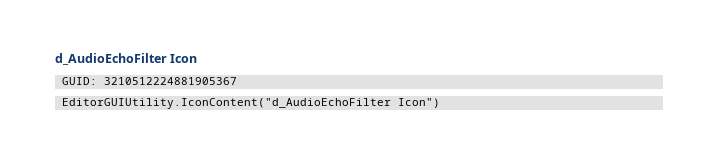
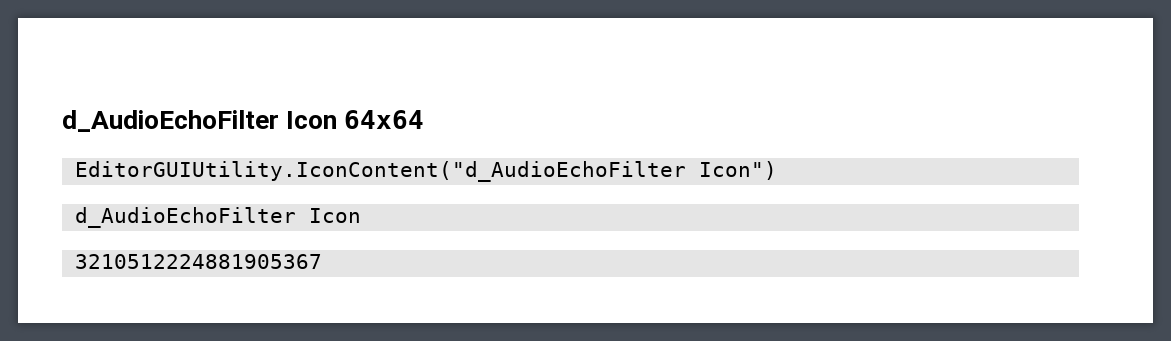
[55,53,198,65] [61,77,97,85] d_AudioEchoFilter Icon // GUID: -> [62,110,425,132] [74,161,777,182] [74,207,361,228] d_AudioEchoFilter Icon 64x64 // EditorGUIUtility.IconContent("d_AudioEchoFilter Icon") // d_AudioEchoFilter Icon //
[61,98,440,109] // EditorGUIUtility.IconContent("d_AudioEchoFilter Icon") -> (322, 261) none

